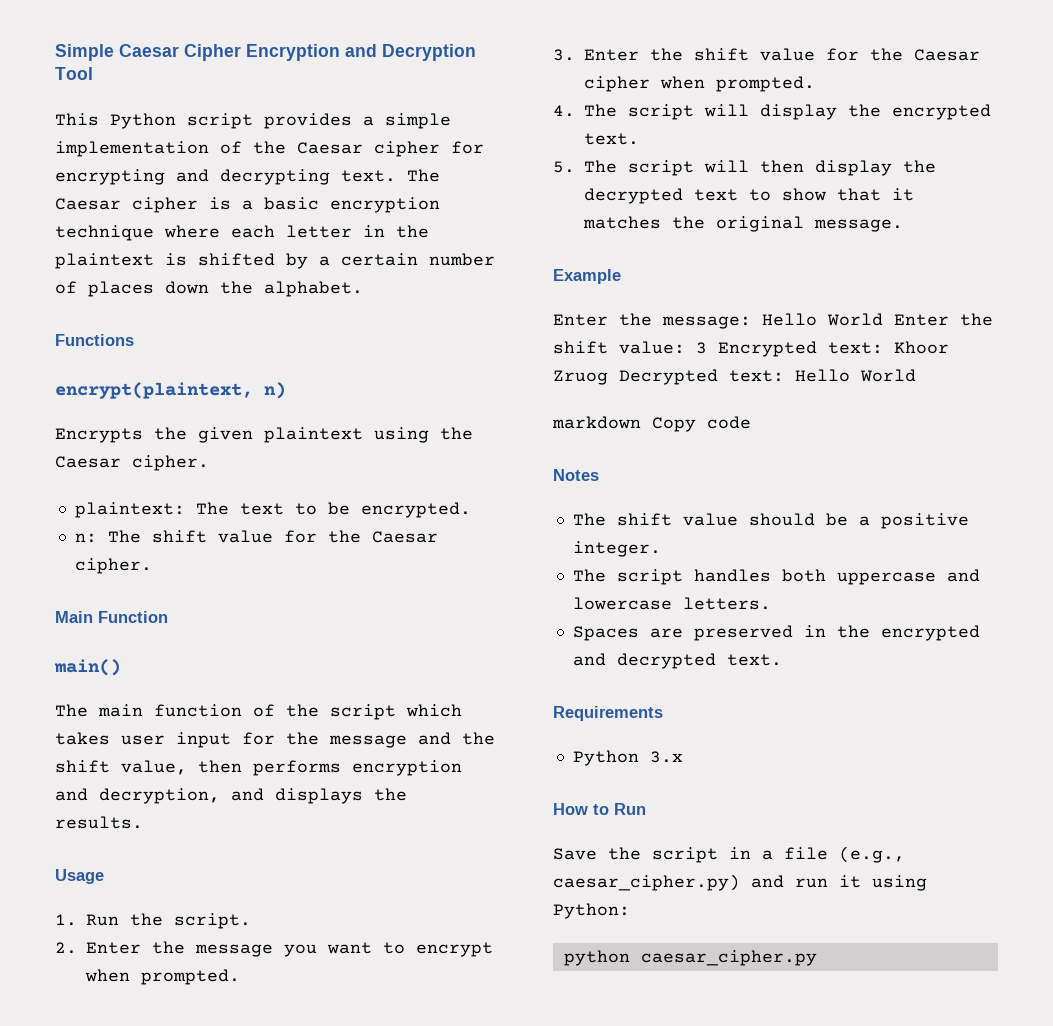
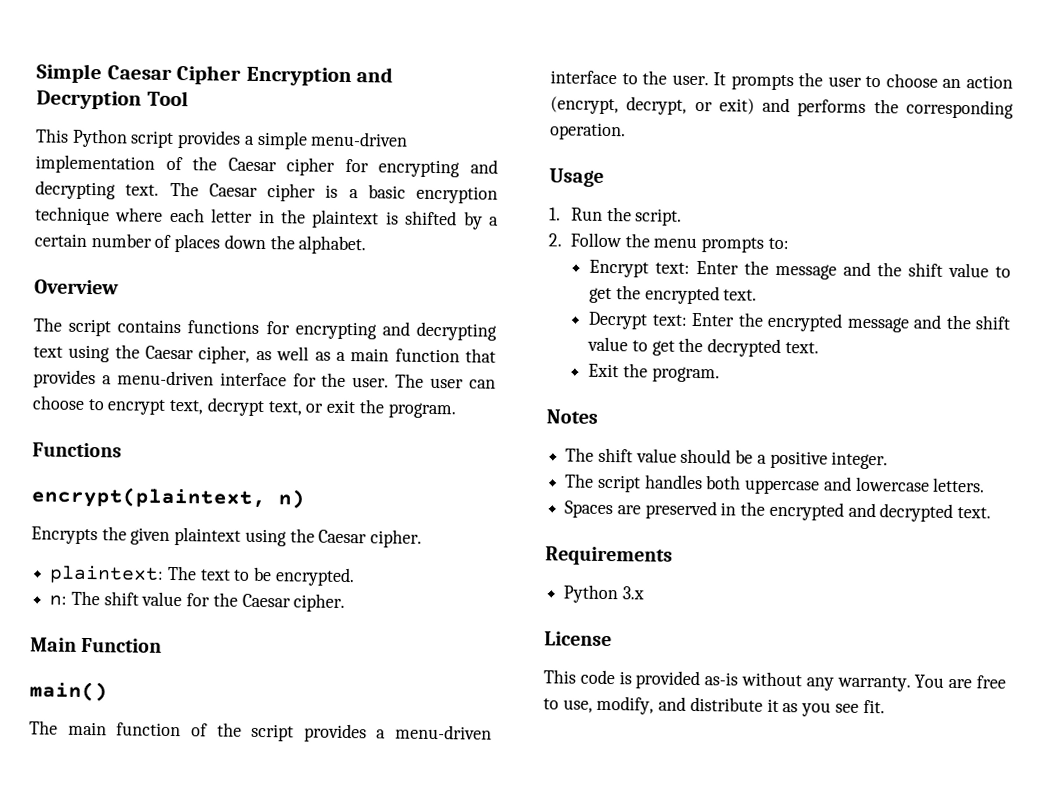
(451, 121) none -> [310,131,409,147] menu-driven
(363, 289) none -> [34,279,119,295] [33,317,498,341] [33,344,497,364] [33,369,497,389] [32,395,456,419] // Overview // The script contains functions for encrypting and decrypting text using the Caesar cipher, as well as a main function that provides a menu-driven interface for the user. The user can choose to encrypt text, decrypt text, or exit the program.
[406,704,462,717] [55,732,495,748] [55,760,462,776] [55,788,407,804] [55,816,143,829] which takes user input for the message and the shift value, then performs encryption and decryption, and displays the results. -> [303,723,492,743] [550,70,1013,91] [550,96,1014,119] [550,122,626,141] provides a menu-driven interface to the user. It prompts the user to choose an action (encrypt, decrypt, or exit) and performs the corresponding operation.
[86,941,493,957] [85,969,240,985] [553,48,980,61] [584,76,815,92] [553,104,991,120] [584,133,639,145] [553,160,936,176] [584,188,914,204] [583,216,903,232] [553,269,621,284] [553,313,993,329] [553,341,949,357] [553,369,916,385] [552,416,751,432] Enter the message you want to encrypt when prompted. // 3. Enter the shift value for the Caesar cipher when prompted. // 4. The script will display the encrypted text. // 5. The script will then display the decrypted text to show that it matches the original message. // Example // Enter the message: Hello World Enter the shift value: 3 Encrypted text: Khoor Zruog Decrypted text: Hello World // markdown Copy code -> [569,232,789,253] [589,259,1012,280] [589,285,758,305] [588,311,1011,333] [587,336,819,357] [588,363,720,383] Follow the menu prompts to: // Encrypt text: Enter the message and the shift value to get the encrypted text. // Decrypt text: Enter the encrypted message and the shift value to get the decrypted text. // Exit the program.
[553,803,646,815] [553,846,905,863] [553,874,927,891] [553,903,630,919] [563,950,817,966] How to Run // Save the script in a file (e.g., caesar_cipher.py) and run it using Python: // python caesar_cipher.py -> [544,631,612,647] [543,669,1006,692] [543,695,885,717] License // This code is provided as-is without any warranty. You are free to use, modify, and distribute it as you see fit.

